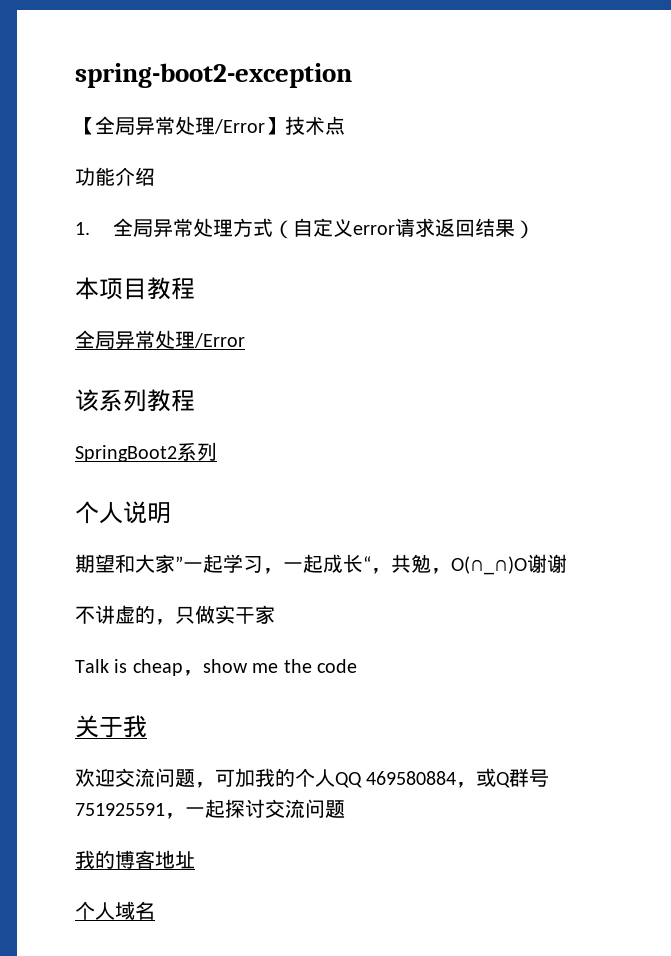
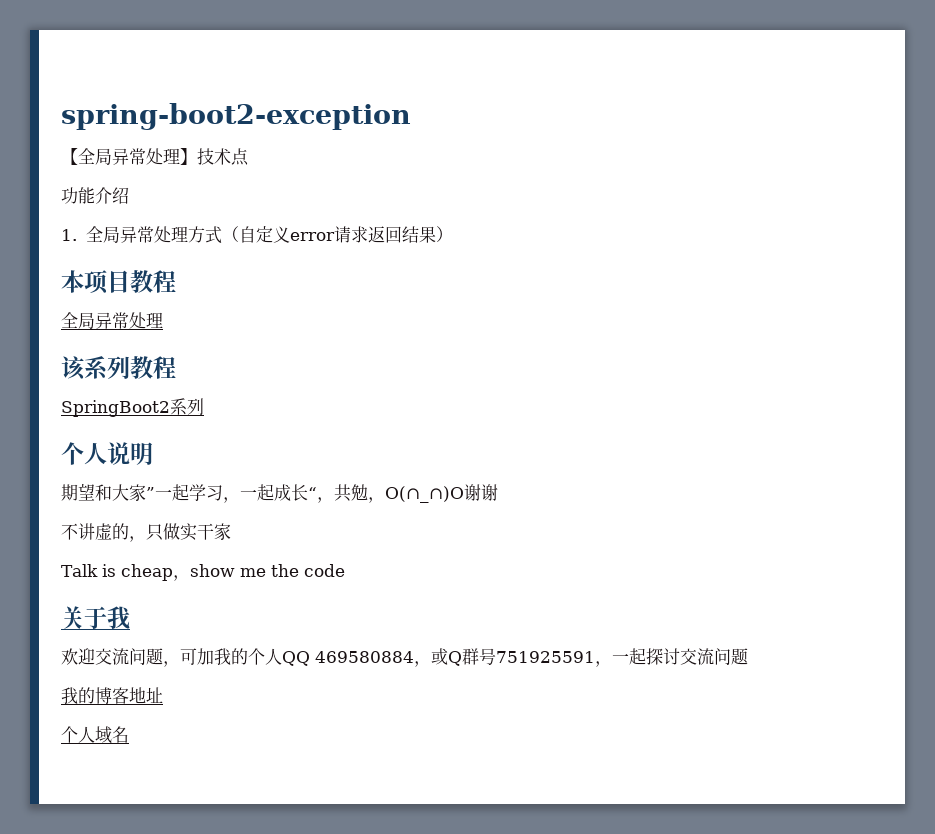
[214,119,265,134] /Error -> (180, 156) none
[194,333,245,348] /Error -> (163, 320) none

